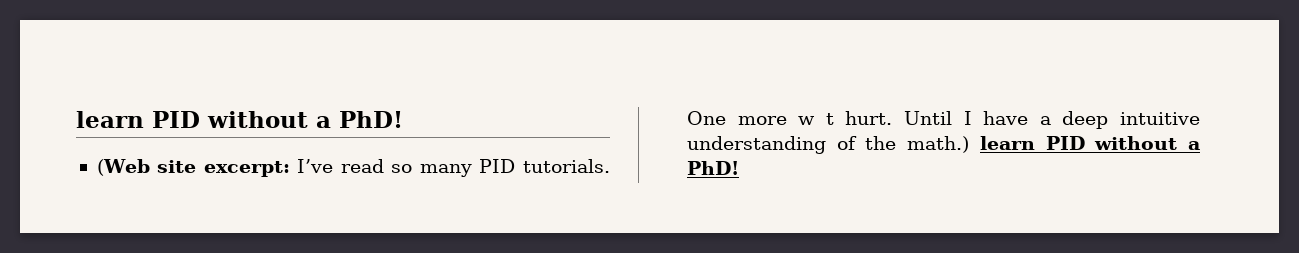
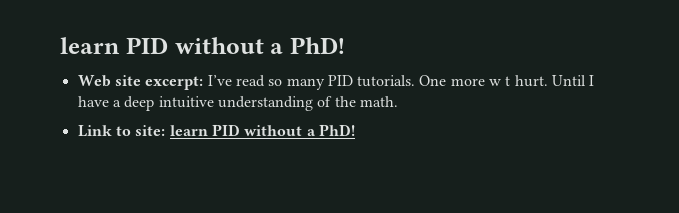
[96,159,150,176] (Web -> [77,75,111,87] Web
[907,136,970,153] math.) -> [359,96,398,107] [77,125,166,137] math. // Link to site:

